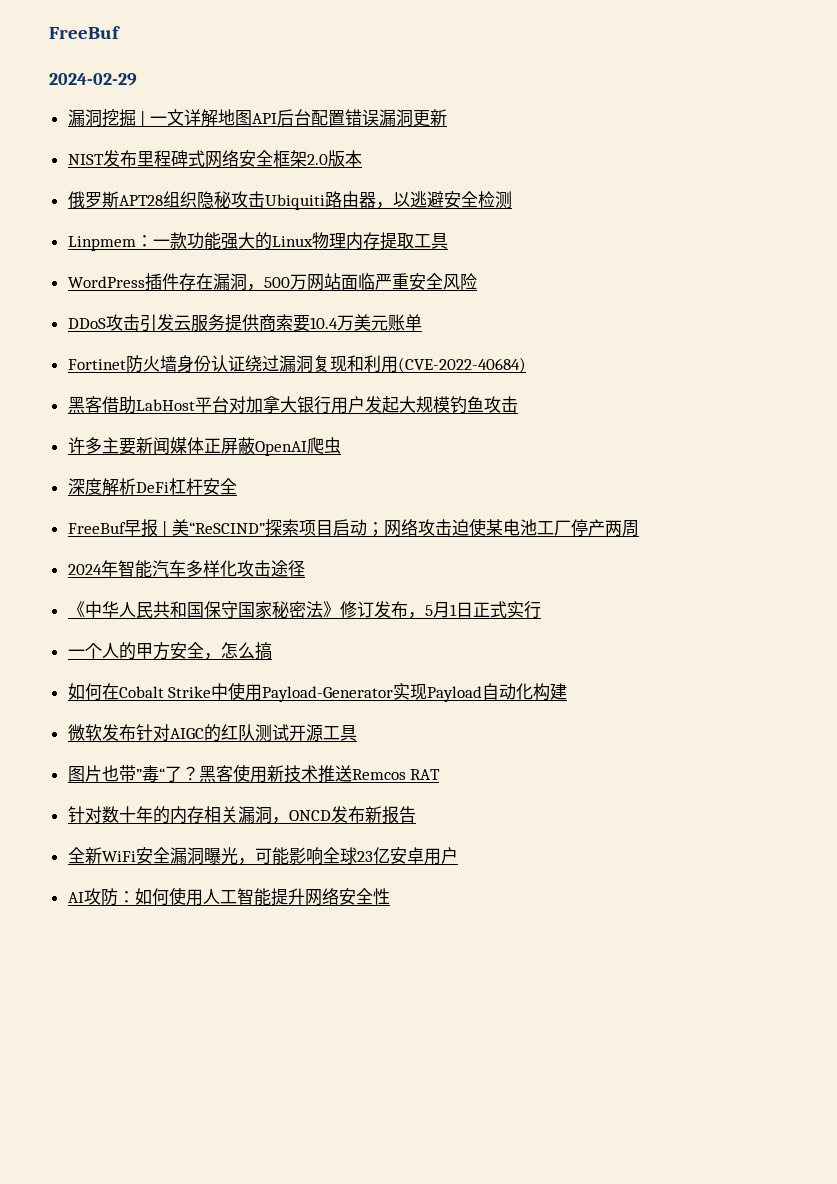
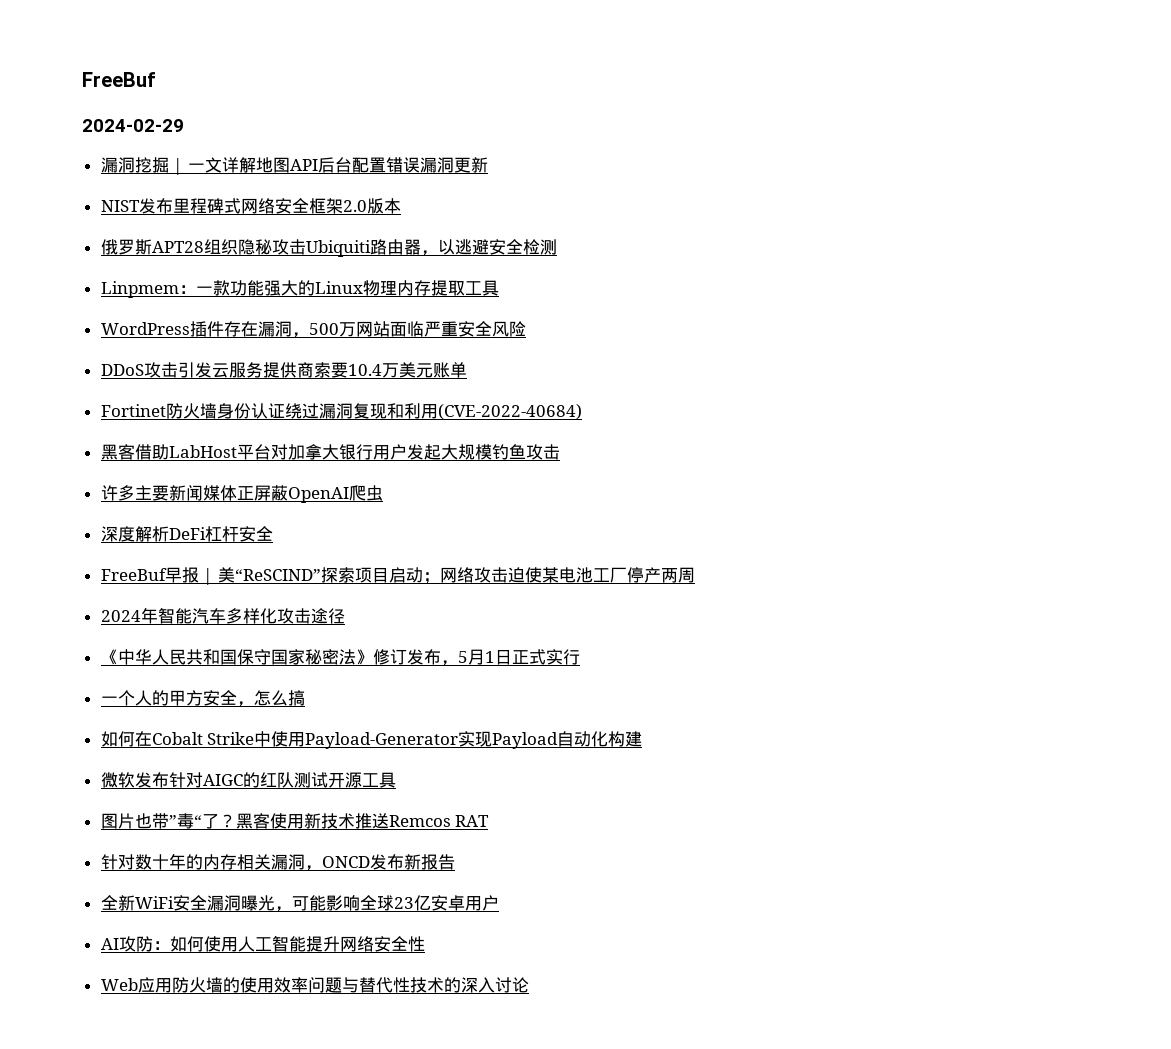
(390, 896) none -> [100,977,529,993] // Web应用防火墙的使用效率问题与替代性技术的深入讨论

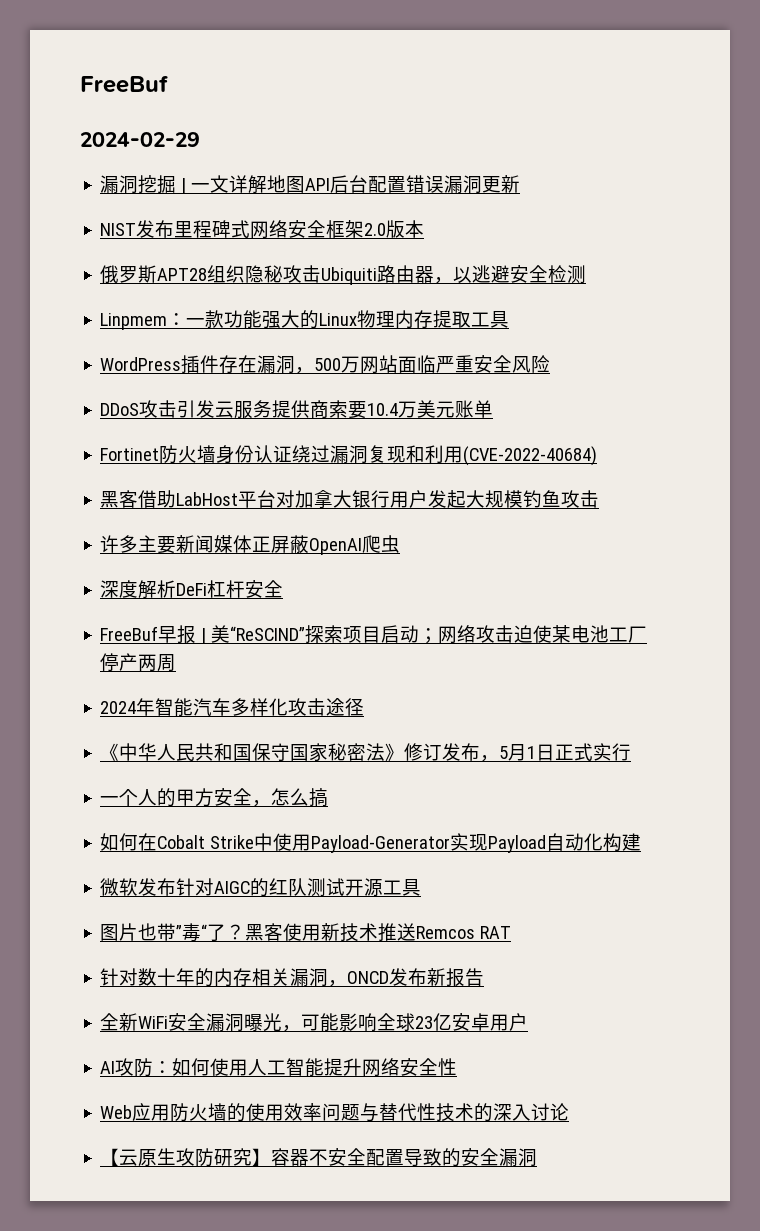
(529, 985) none -> [100,1148,538,1167] // 【云原生攻防研究】容器不安全配置导致的安全漏洞

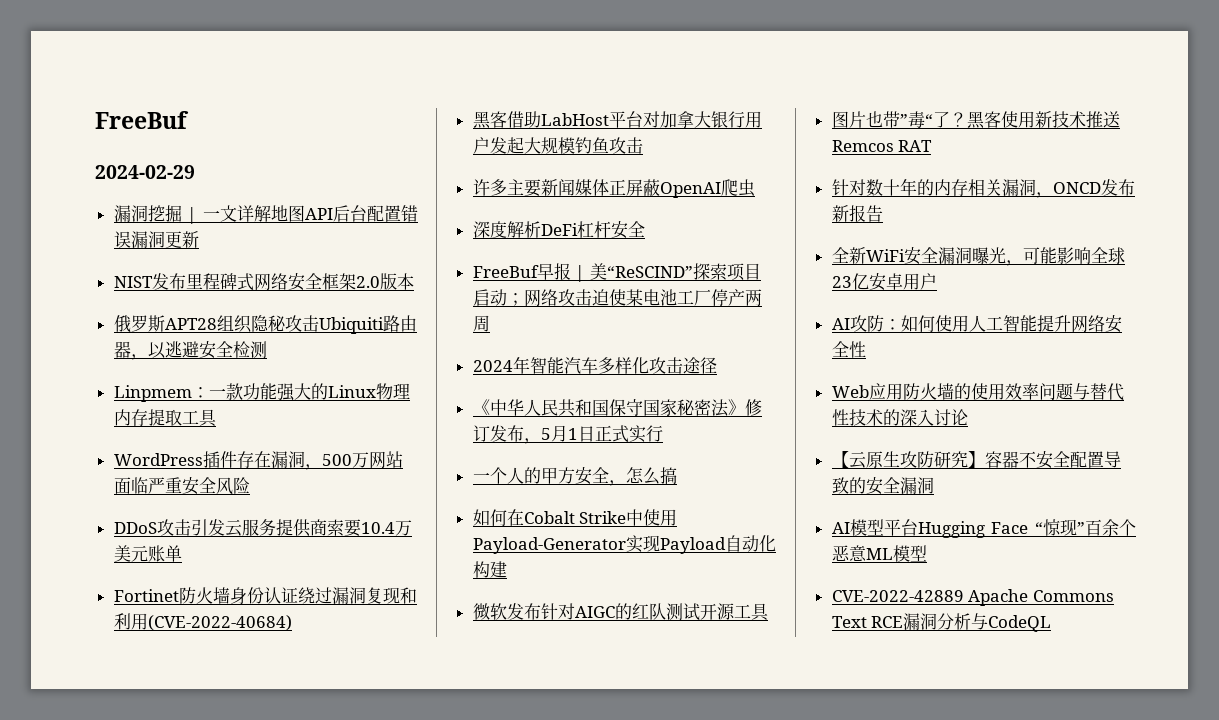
(538, 1157) none -> [831,519,1136,538] [831,545,927,562] [831,589,1114,606] [831,613,1052,632] // AI模型平台Hugging Face “惊现”百余个恶意ML模型 // CVE-2022-42889 Apache Commons Text RCE漏洞分析与CodeQL

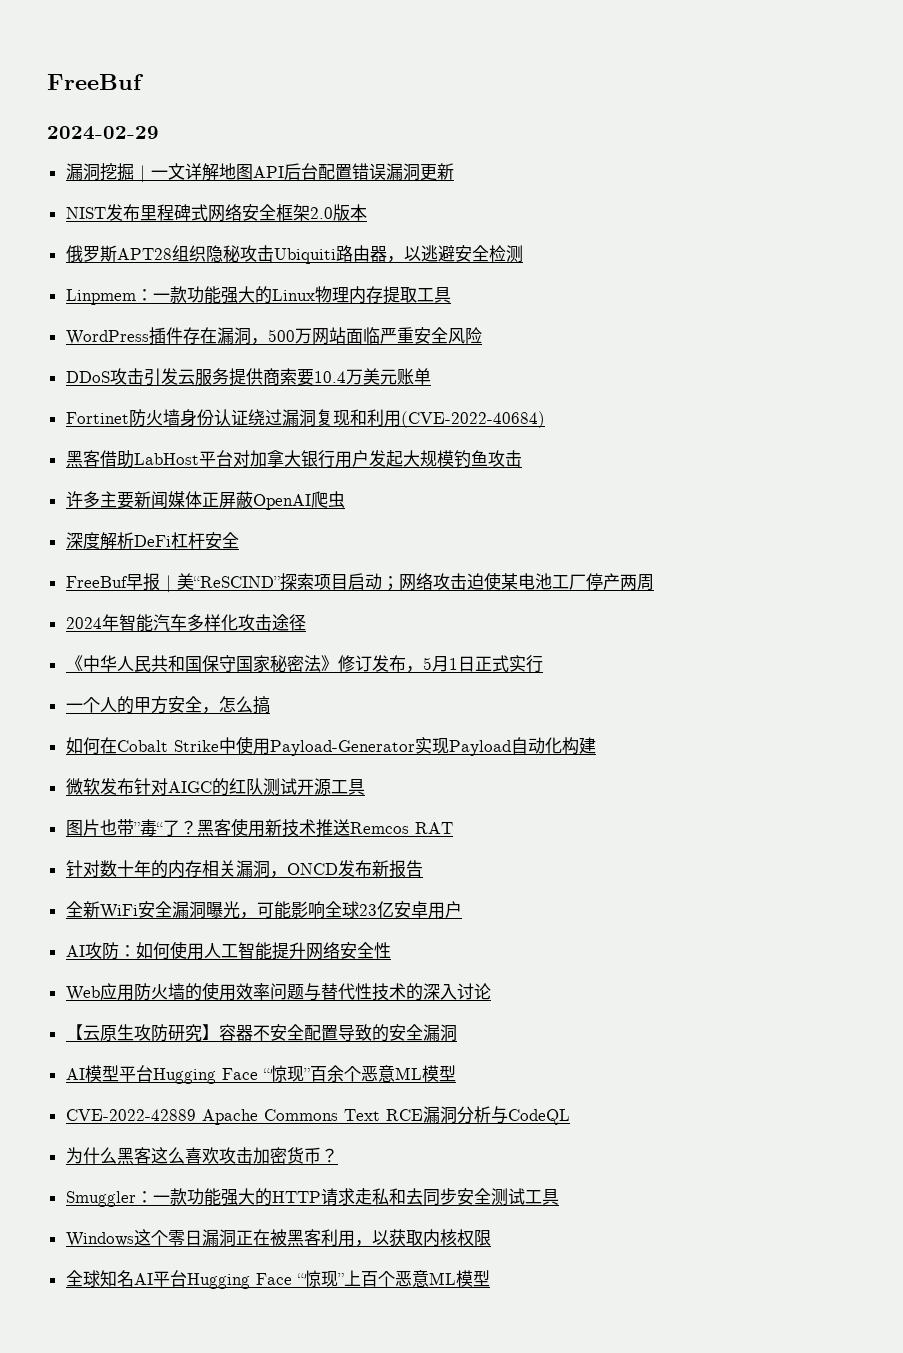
(1052, 623) none -> [65,1147,338,1164] [65,1188,559,1207] [65,1229,491,1247] [65,1270,490,1289] // 为什么黑客这么喜欢攻击加密货币？ // Smuggler：一款功能强大的HTTP请求走私和去同步安全测试工具 // Windows这个零日漏洞正在被黑客利用，以获取内核权限 // 全球知名AI平台Hugging Face “惊现”上百个恶意ML模型

